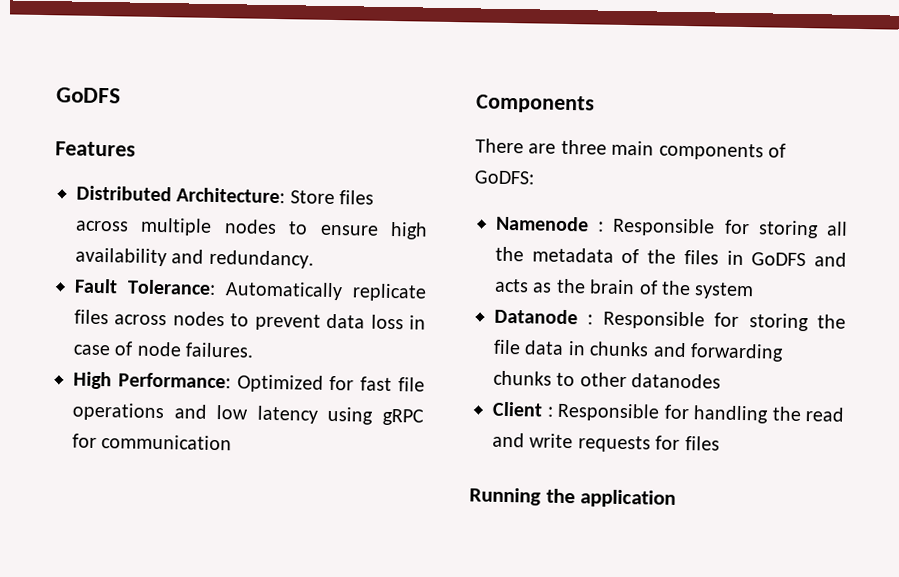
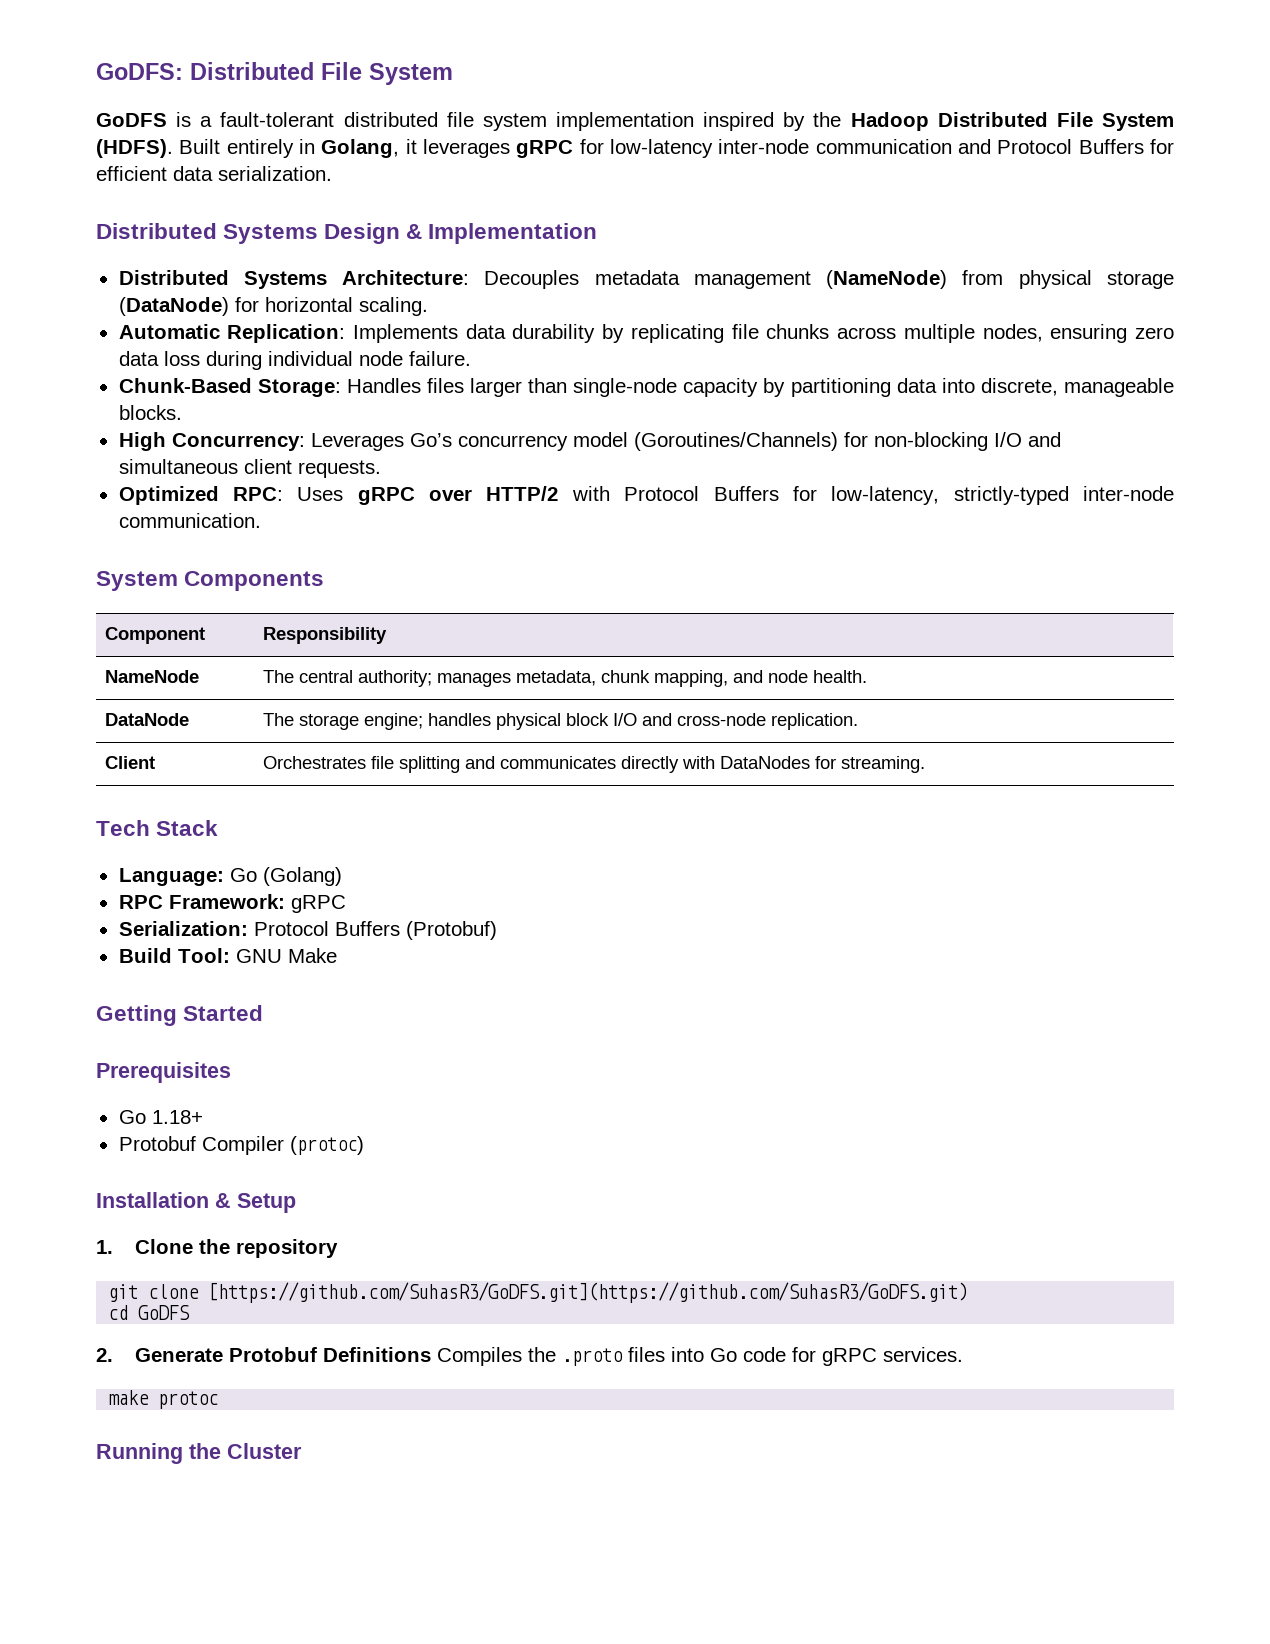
[56,87,121,104] [55,141,136,157] [76,185,375,205] [75,217,428,240] [75,247,314,269] [74,278,427,302] [74,309,426,331] [73,341,255,358] [73,371,426,393] [72,402,424,426] [72,433,233,451] [476,94,595,114] [475,138,786,161] [474,170,535,185] [496,215,848,239] [495,246,847,267] [494,278,755,300] [494,308,846,332] [493,339,784,362] [493,370,722,389] [492,401,845,424] [492,432,720,453] GoDFS // Features // Distributed Architecture: Store files across multiple nodes to ensure high availability and redundancy. // Fault Tolerance: Automatically replicate files across nodes to prevent data loss in case of node failures. // High Performance: Optimized for fast file operations and low latency using gRPC for communication // Components // There are three main components of GoDFS: // Namenode : Responsible for storing all the metadata of the files in GoDFS and acts as the brain of the system // Datanode : Responsible for storing the file data in chunks and forwarding chunks to other datanodes // Client : Responsible for handling the read and write requests for files -> [96,62,453,85] [96,112,1174,131] [96,139,1175,158] [96,166,332,181] [96,223,598,244] [118,270,1174,289] [118,297,428,316] [118,324,1175,343] [118,351,471,370] [118,378,1174,397] [118,405,182,420] [118,432,1061,451] [118,459,381,478] [118,486,1175,505] [118,513,261,528] [96,571,325,591] [105,627,206,644] [263,627,388,644] [105,670,200,683] [263,670,868,687] [105,713,190,726] [263,713,859,730] [105,756,156,769] [263,756,926,773] [96,820,219,836] [118,867,342,886] [118,894,346,913] [118,921,497,940] [118,948,337,963] [96,1005,264,1026] [96,1062,231,1083] [118,1110,203,1124] [118,1136,364,1155] [96,1192,296,1213] [96,1239,339,1258] [108,1282,969,1303] [108,1305,191,1320] [96,1347,964,1366] [108,1390,219,1409] GoDFS: Distributed File System // GoDFS is a fault-tolerant distributed file system implementation inspired by the Hadoop Distributed File System (HDFS). Built entirely in Golang, it leverages gRPC for low-latency inter-node communication and Protocol Buffers for efficient data serialization. // Distributed Systems Design & Implementation // Distributed Systems Architecture: Decouples metadata management (NameNode) from physical storage (DataNode) for horizontal scaling. // Automatic Replication: Implements data durability by replicating file chunks across multiple nodes, ensuring zero data loss during individual node failure. // Chunk-Based Storage: Handles files larger than single-node capacity by partitioning data into discrete, manageable blocks. // High Concurrency: Leverages Go’s concurrency model (Goroutines/Channels) for non-blocking I/O and simultaneous client requests. // Optimized RPC: Uses gRPC over HTTP/2 with Protocol Buffers for low-latency, strictly-typed inter-node communication. // System Components // Component | Responsibility // NameNode | The central authority; manages metadata, chunk mapping, and node health. // DataNode | The storage engine; handles physical block I/O and cross-node replication. // Client | Orchestrates file splitting and communicates directly with DataNodes for streaming. // Tech Stack // Language: Go (Golang) // RPC Framework: gRPC // Serialization: Protocol Buffers (Protobuf) // Build Tool: GNU Make // Getting Started // Prerequisites // Go 1.18+ // Protobuf Compiler (protoc) // Installation & Setup // 1. Clone the repository // git clone [https://github.com/SuhasR3/GoDFS.git](https://github.com/SuhasR3/GoDFS.git) // cd GoDFS // 2. Generate Protobuf Definitions Compiles the .proto files into Go code for gRPC services. // make protoc
[580,489,677,508] application -> [227,1443,302,1459] Cluster

